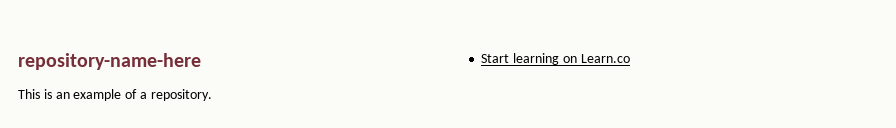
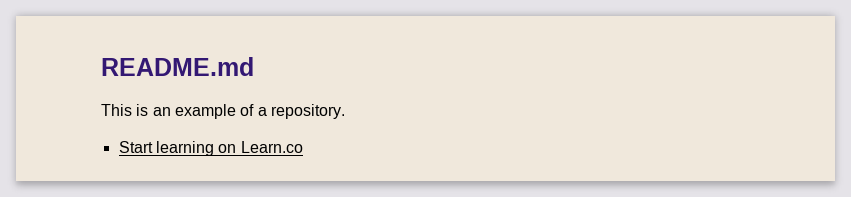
[18,53,201,70] repository-name-here -> [101,57,254,76] README.md

